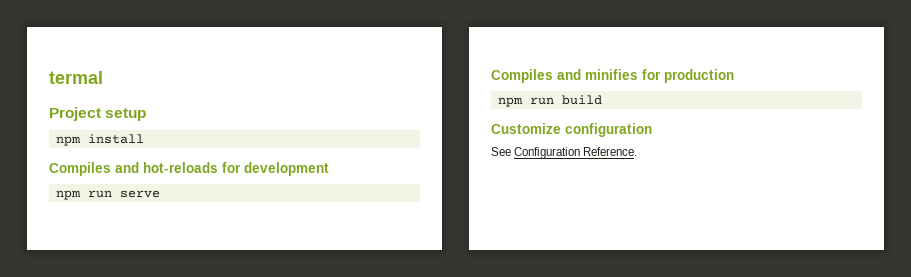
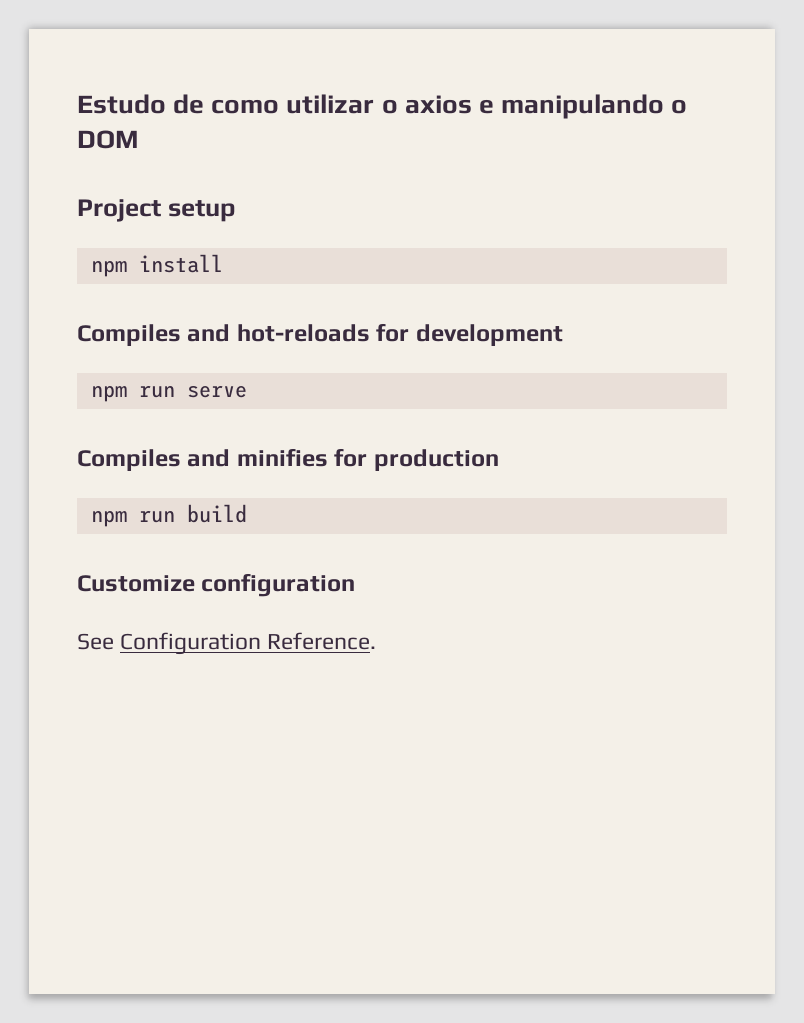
[49,71,103,84] termal -> [77,94,688,119] [77,130,139,149] Estudo de como utilizar o axios e manipulando o DOM

